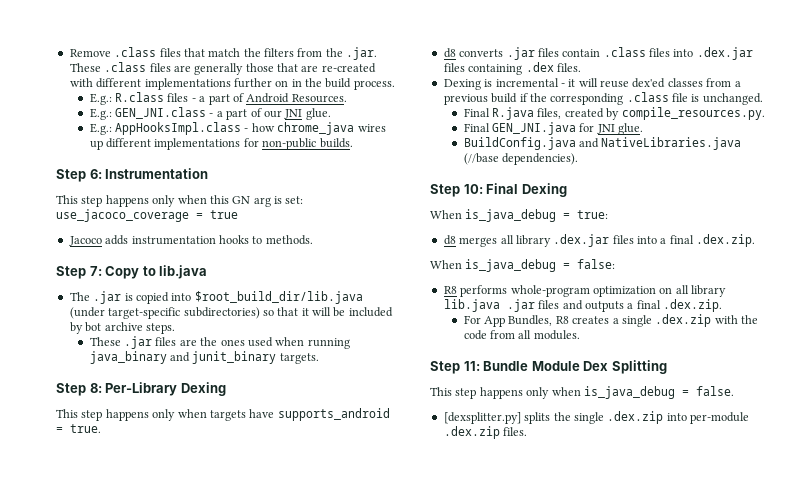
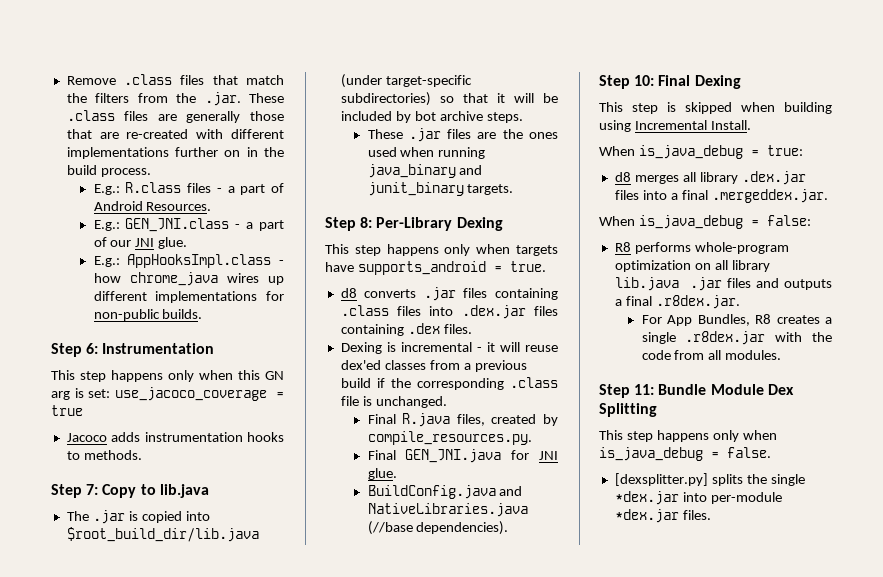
[562,49,601,57] contain -> [495,288,558,300] containing
(567, 190) none -> [599,102,832,114] [599,120,751,132] // This step is skipped when building using Incremental Install.
[696,234,756,247] .dex.zip. -> [711,189,828,203] .mergeddex.jar.
[663,299,722,312] .dex.zip. -> [655,295,740,309] .r8dex.jar.
[655,314,712,327] .dex.zip -> [685,331,766,345] .r8dex.jar
[607,411,664,424] .dex.zip -> [614,491,679,505] *dex.jar
[443,426,500,439] .dex.zip -> [614,509,679,523] *dex.jar

